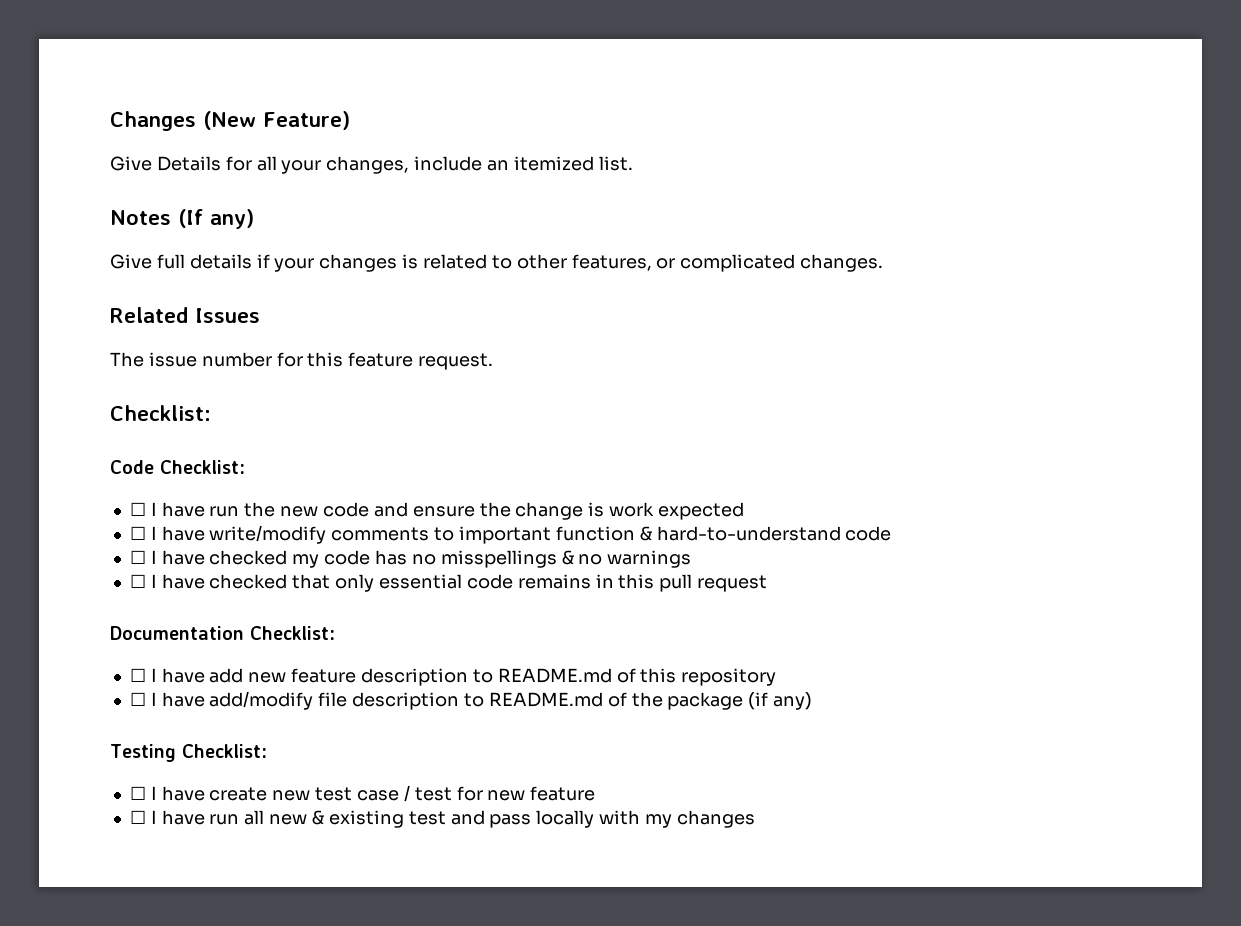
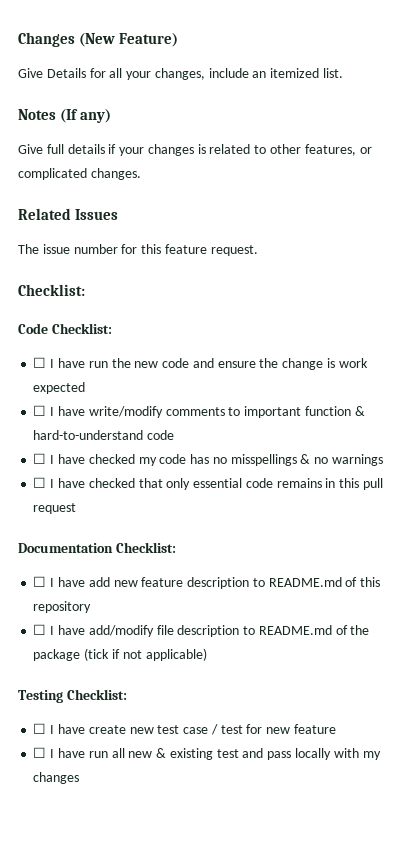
[748,692,813,710] (if any) -> [84,648,207,661] (tick if not applicable)

